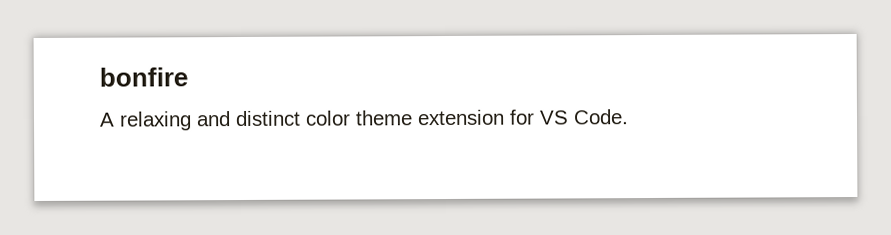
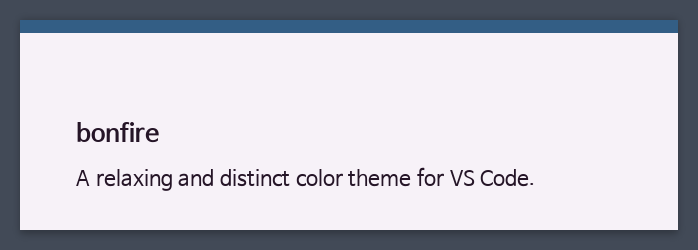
[417,109,505,126] extension -> (412, 178) none

